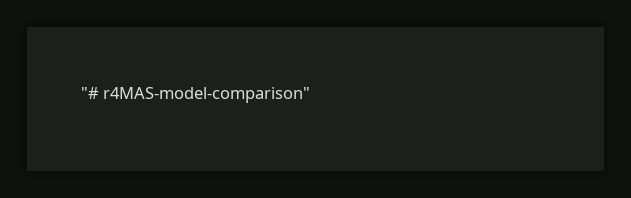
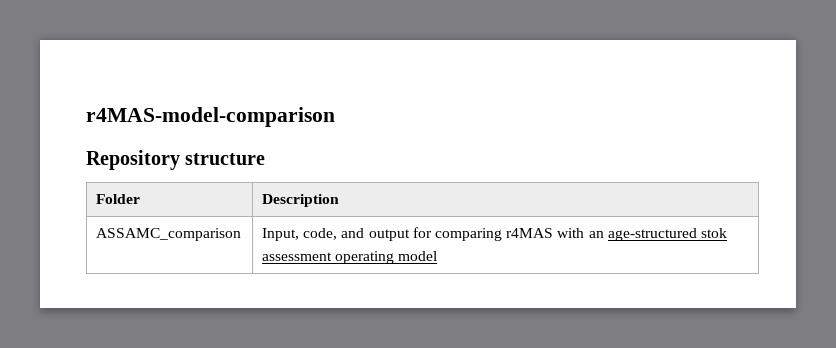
[81,87,311,103] "# r4MAS-model-comparison" -> [86,107,335,127] [86,150,266,170] [96,194,141,204] [262,194,340,207] [96,228,242,241] [262,227,727,241] [262,251,438,264] r4MAS-model-comparison // Repository structure // Folder | Description // ASSAMC_comparison | Input, code, and output for comparing r4MAS with an age-structured stok assessment operating model

